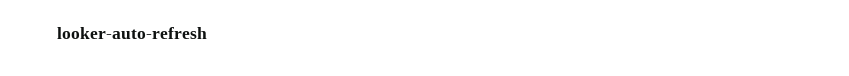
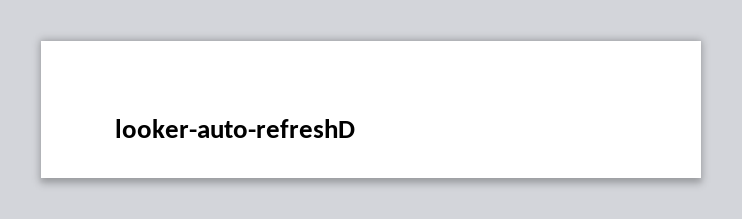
[57,27,207,39] looker-auto-refresh -> [115,119,355,138] looker-auto-refreshD

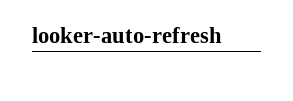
[115,119,355,138] looker-auto-refreshD -> [32,27,222,43] looker-auto-refresh

